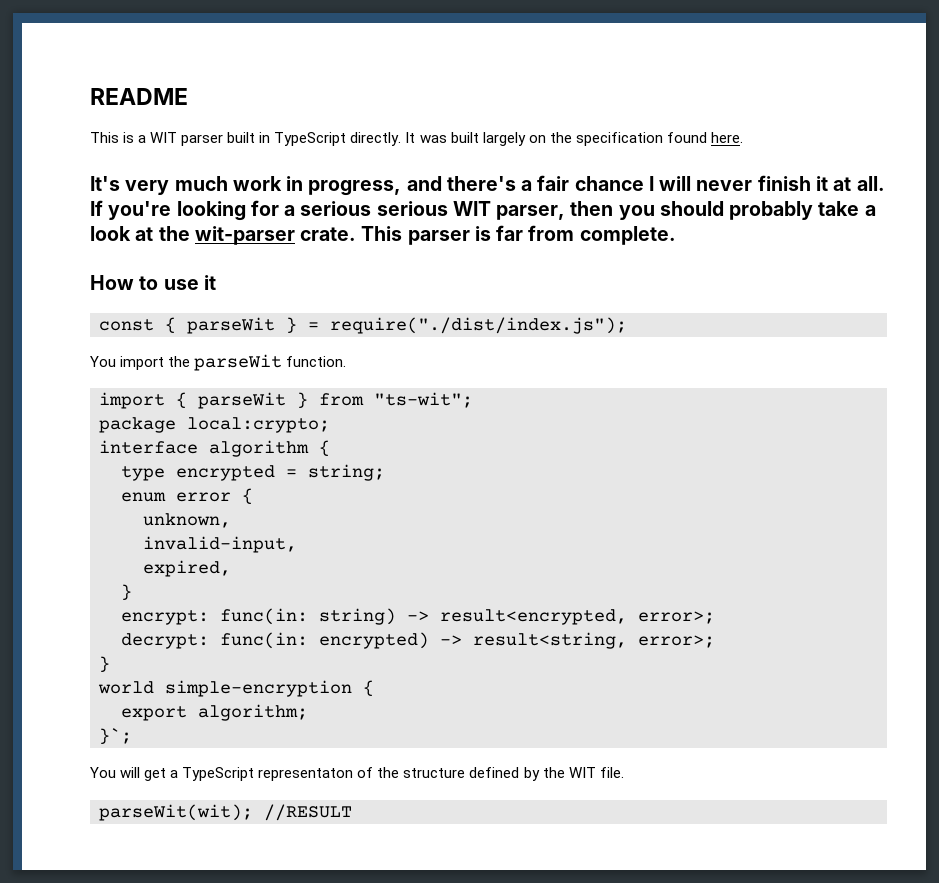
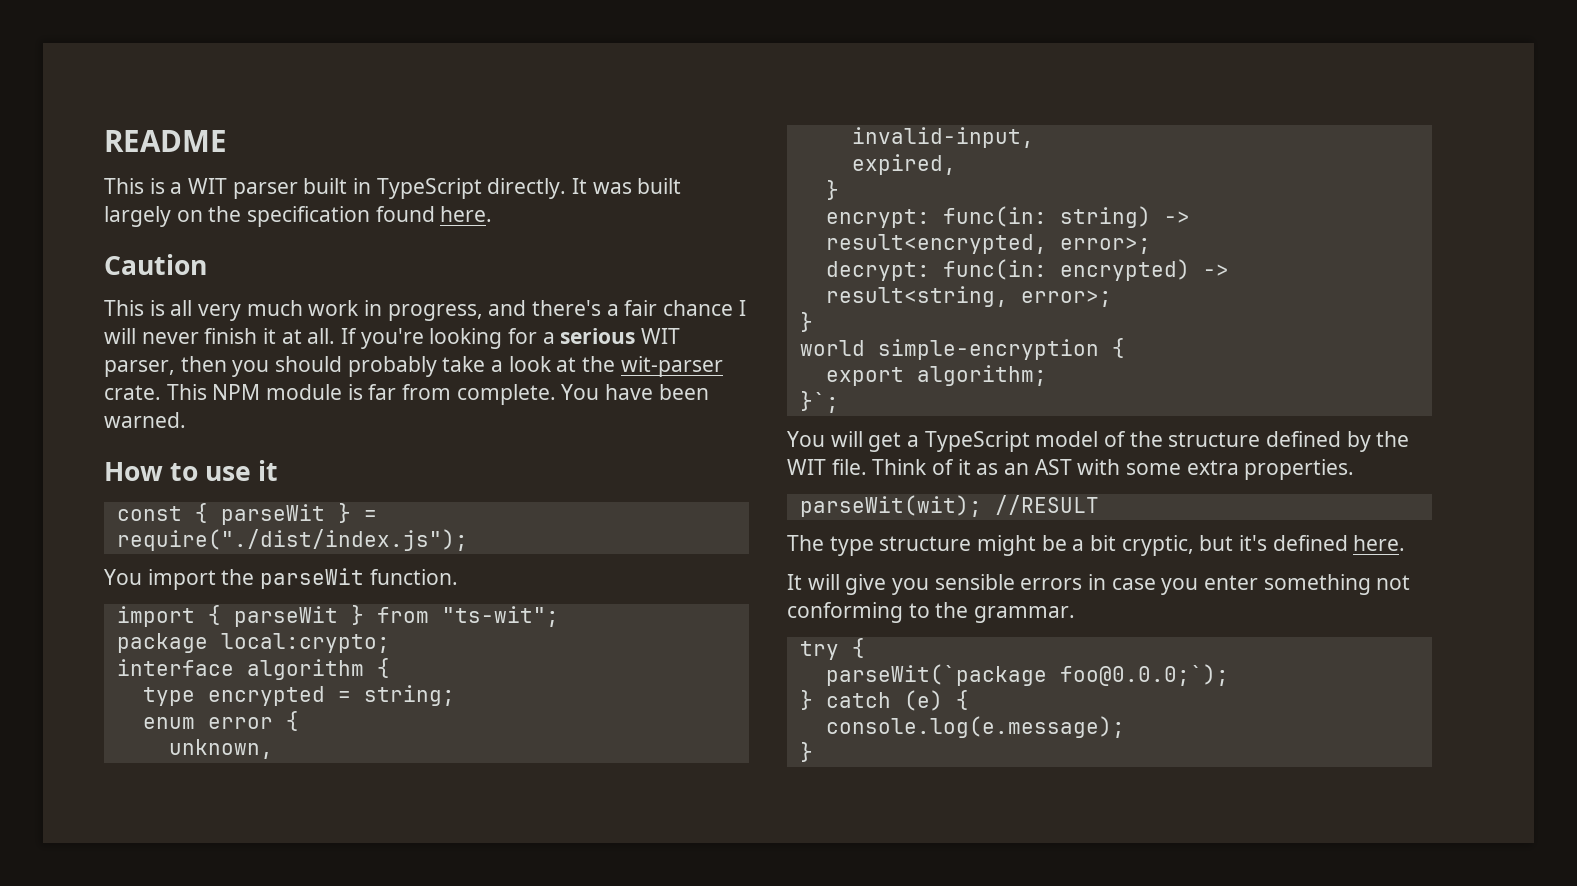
[90,176,120,191] It's -> [104,254,207,275] [104,300,193,316] Caution // This is all
[376,201,448,216] serious -> (636, 336) none
[407,230,470,245] parser -> [212,384,343,400] NPM module
(676, 235) none -> [561,384,709,400] [104,412,186,428] You have been warned.
[258,768,354,781] representaton -> [1035,431,1099,447] model
[99,804,352,821] // parseWit(wit); //RESULT -> [872,459,1355,480] [799,495,1099,517] [787,535,1406,556] [787,574,1411,595] [787,602,1076,623] [799,638,865,660] [825,664,1229,686] [799,690,969,711] [825,716,1125,738] [799,742,813,762] Think of it as an AST with some extra properties. // parseWit(wit); //RESULT // The type structure might be a bit cryptic, but it's defined here. // It will give you sensible errors in case you enter something not conforming to the grammar. // try { // parseWit(`package foo@0.0.0;`); // } catch (e) { // console.log(e.message); // }

